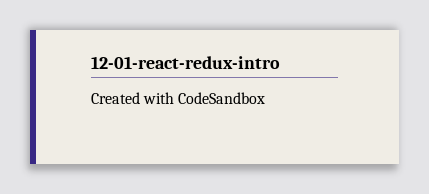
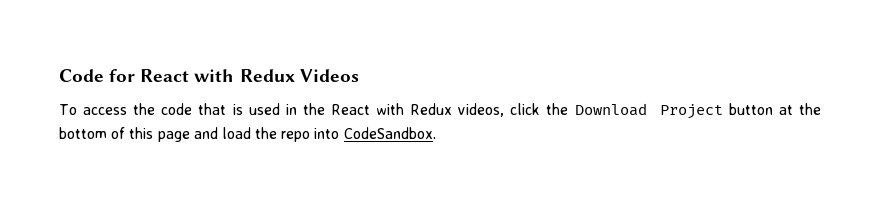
[91,56,280,69] [91,92,266,104] 12-01-react-redux-intro // Created with CodeSandbox -> [59,69,359,82] [59,103,822,119] [59,127,436,142] Code for React with Redux Videos // To access the code that is used in the React with Redux videos, click the Download Project button at the bottom of this page and load the repo into CodeSandbox.

